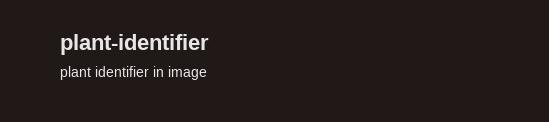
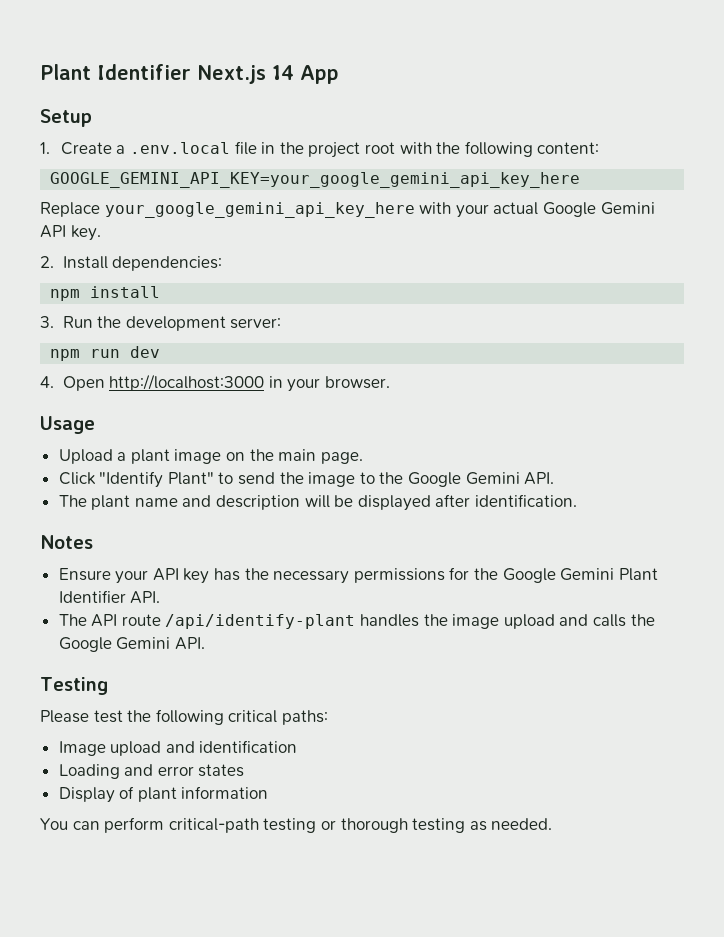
[60,34,209,55] [60,66,207,80] plant-identifier // plant identifier in image -> [40,64,339,84] [40,109,92,127] [40,141,600,158] [50,172,581,188] [40,202,655,218] [40,225,101,241] [40,256,223,271] [50,286,161,301] [40,316,282,331] [50,346,161,361] [40,374,390,392] [40,416,95,434] [58,449,363,464] [58,471,555,488] [58,494,578,511] [40,535,93,549] [58,567,658,584] [58,590,161,604] [58,614,655,629] [58,637,205,652] [40,677,108,695] [40,709,328,725] [58,740,298,756] [58,764,245,779] [58,786,269,803] [40,817,553,833] Plant Identifier Next.js 14 App // Setup // 1. Create a .env.local file in the project root with the following content: // GOOGLE_GEMINI_API_KEY=your_google_gemini_api_key_here // Replace your_google_gemini_api_key_here with your actual Google Gemini API key. // 2. Install dependencies: // npm install // 3. Run the development server: // npm run dev // 4. Open http://localhost:3000 in your browser. // Usage // Upload a plant image on the main page. // Click "Identify Plant" to send the image to the Google Gemini API. // The plant name and description will be displayed after identification. // Notes // Ensure your API key has the necessary permissions for the Google Gemini Plant Identifier API. // The API route /api/identify-plant handles the image upload and calls the Google Gemini API. // Testing // Please test the following critical paths: // Image upload and identification // Loading and error states // Display of plant information // You can perform critical-path testing or thorough testing as needed.

